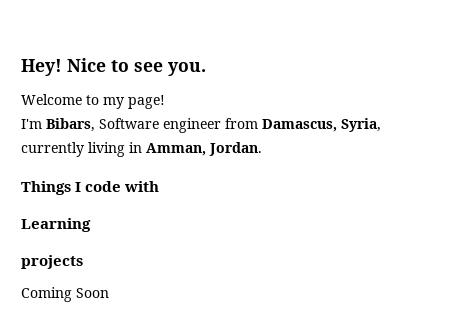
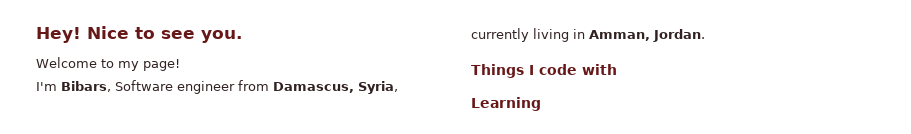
[21,255,83,269] [21,287,109,302] // projects // Coming Soon -> (541, 104) none

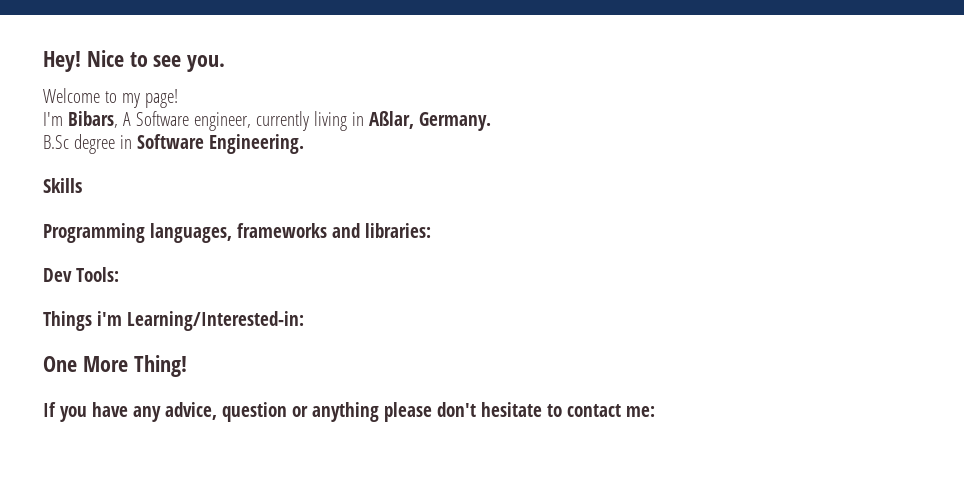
[115,80,398,94] [471,28,705,42] [471,64,617,78] [471,97,541,111] Software engineer from Damascus, Syria, currently living in Amman, Jordan. // Things I code with // Learning -> [122,111,491,131] [43,134,304,154] [43,178,82,193] [43,223,431,243] [43,267,119,282] [43,311,304,331] [43,355,187,377] [43,402,655,422] A Software engineer, currently living in Aßlar, Germany. // B.Sc degree in Software Engineering. // Skills // Programming languages, frameworks and libraries: // Dev Tools: // Things i'm Learning/Interested-in: // One More Thing! // If you have any advice, question or anything please don't hesitate to contact me:

